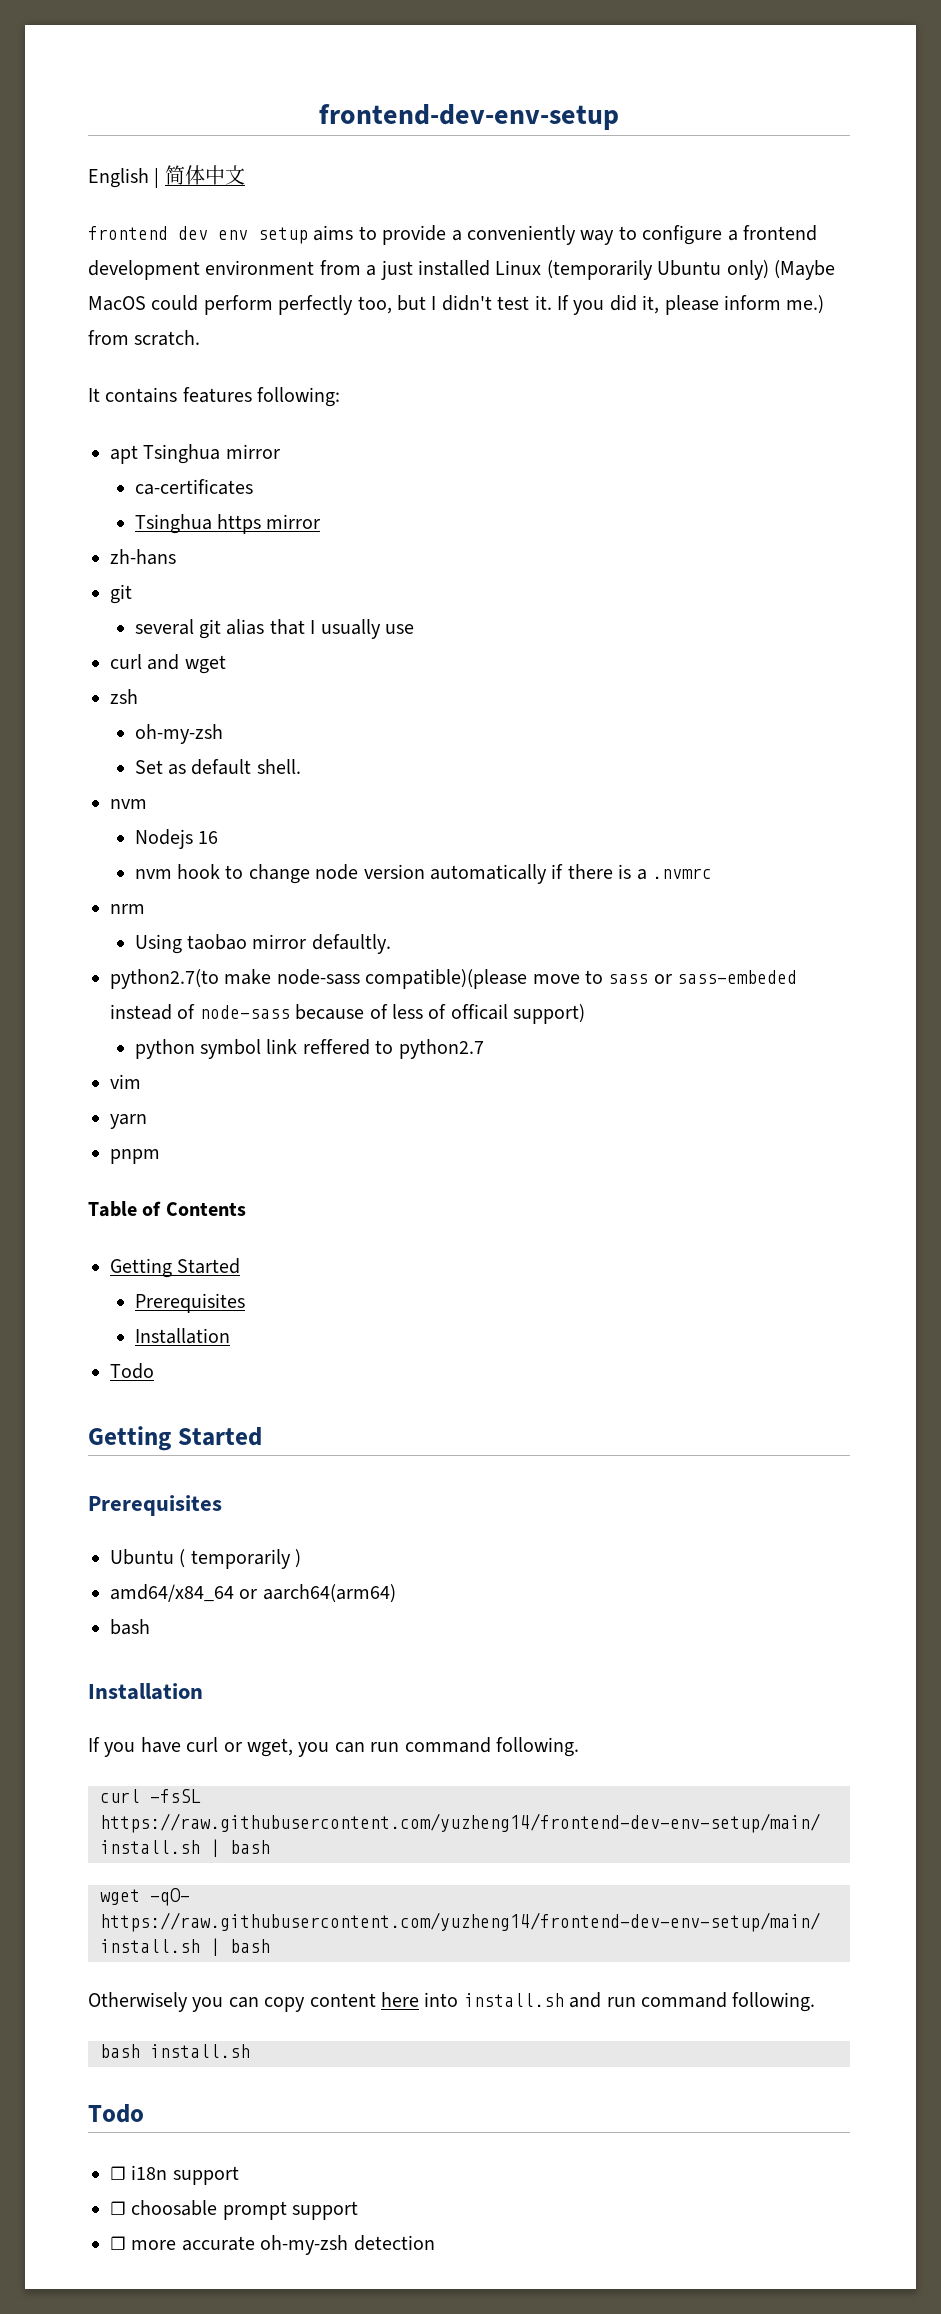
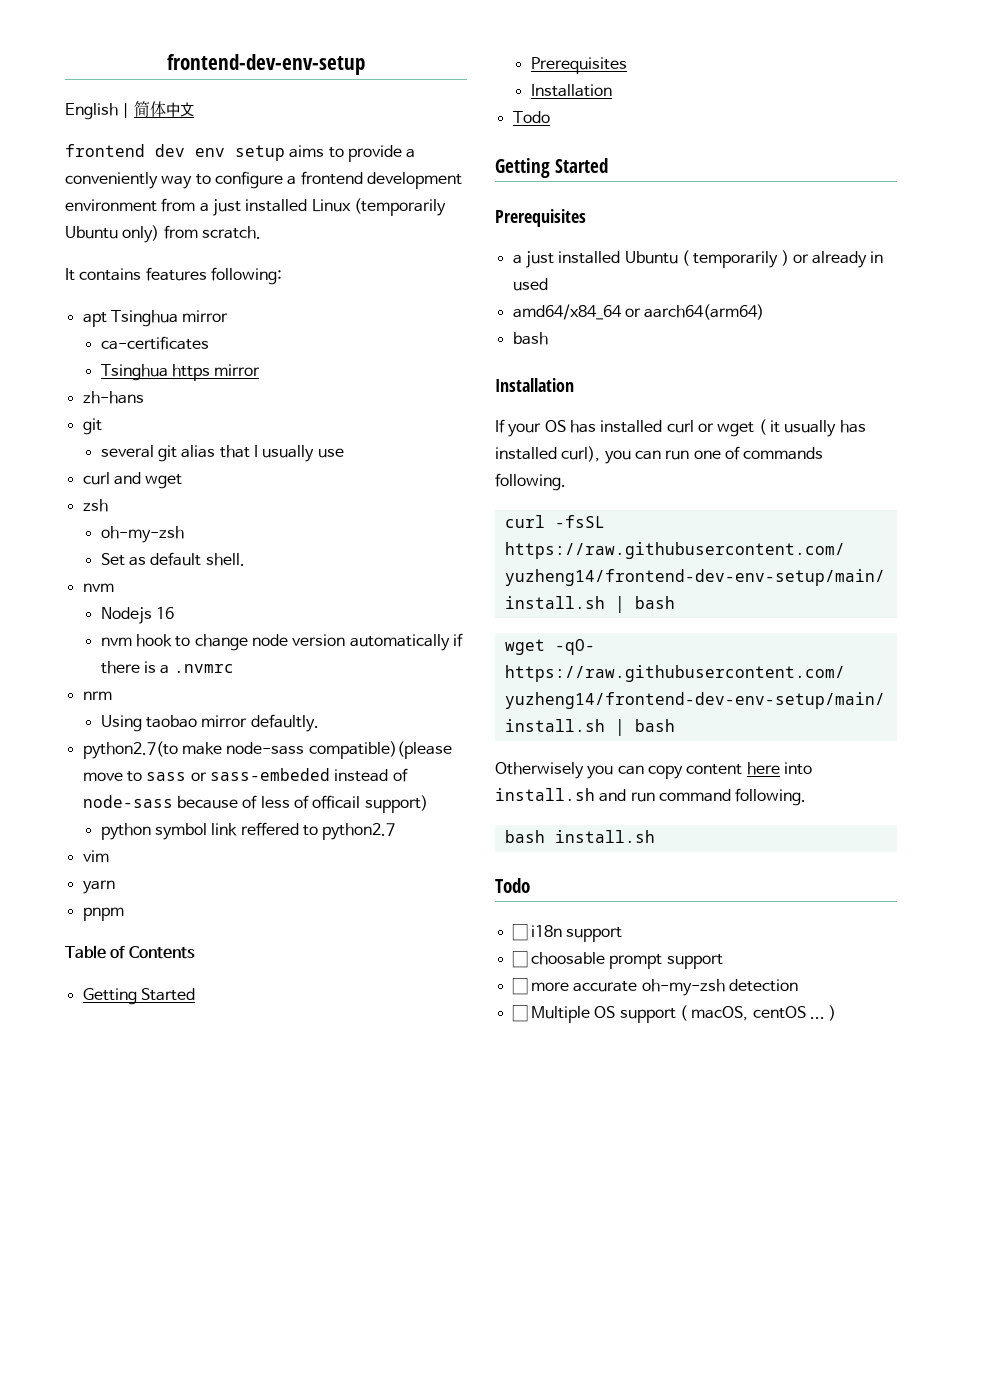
[773,260,835,280] [88,295,825,315] (Maybe MacOS could perform perfectly too, but I didn't test it. If you did it, please inform me.) -> (160, 234) none
(222, 1505) none -> [512,251,621,268] a just installed
(302, 1558) none -> [792,251,884,268] [512,278,548,291] or already in used
[104,1737,491,1757] you have curl or wget, you can run command -> [508,419,866,437] [495,446,824,464] your OS has installed curl or wget ( it usually has installed curl), you can run one of commands
(435, 2243) none -> [511,1005,837,1023] // ☐ Multiple OS support ( macOS, centOS ... )

